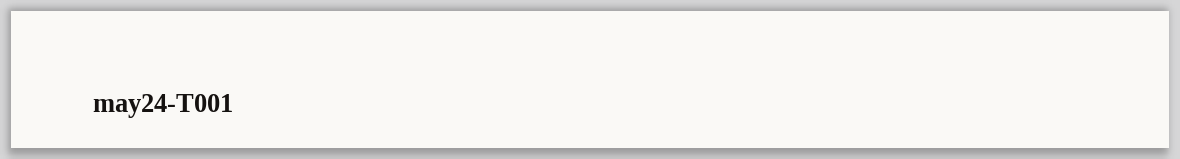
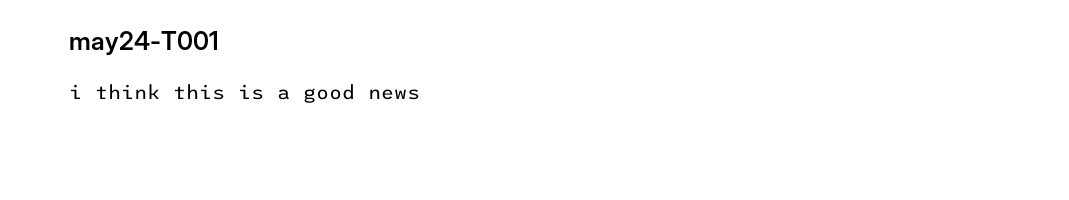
(233, 106) none -> [69,84,420,103] // i think this is a good news

